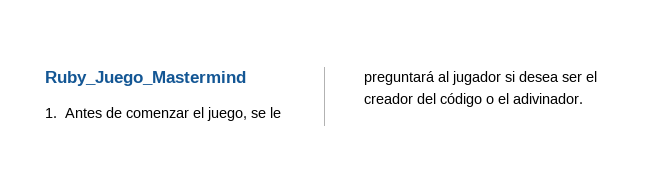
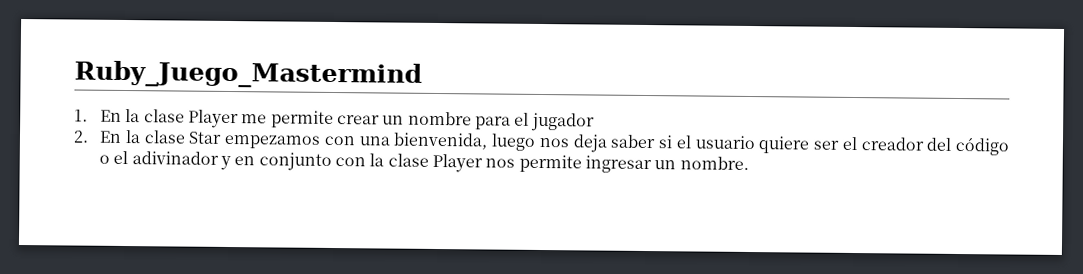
[64,107,281,121] [363,71,559,85] Antes de comenzar el juego, se le preguntará al jugador si desea -> [100,109,595,132] [73,130,811,154] En la clase Player me permite crear un nombre para el jugador // 2. En la clase Star empezamos con una bienvenida, luego nos deja saber si el usuario quiere
[512,93,583,104] adivinador. -> [131,151,749,174] adivinador y en conjunto con la clase Player nos permite ingresar un nombre.

